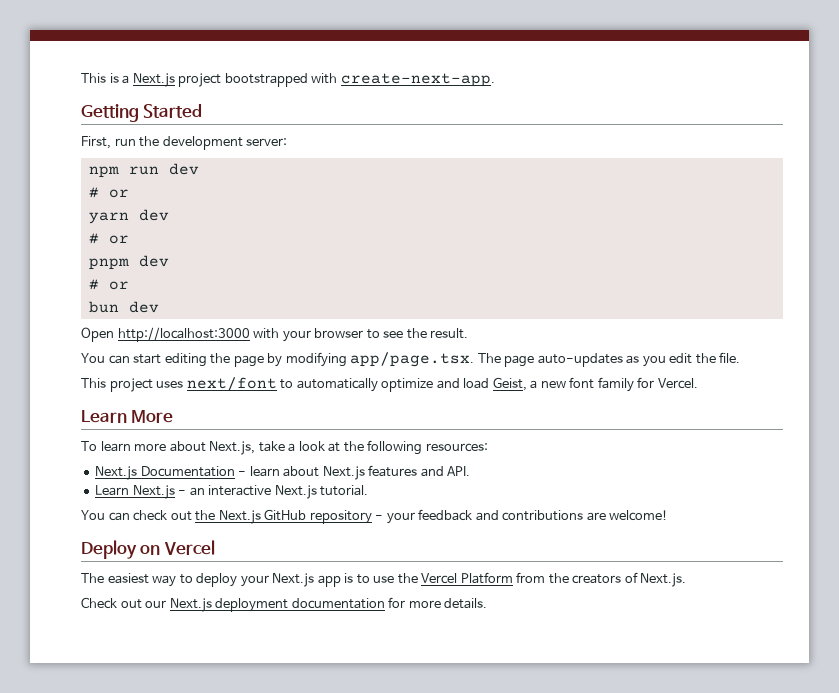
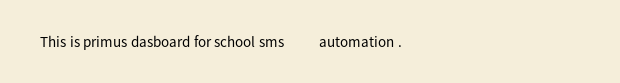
[122,73,495,87] [81,104,203,122] [81,136,288,150] [88,163,199,178] [88,187,129,198] [88,209,169,224] [88,233,129,244] [88,255,169,270] [88,279,129,290] [88,301,159,313] [81,327,469,342] [81,352,741,367] [81,377,698,392] [81,410,174,423] [81,440,488,455] [95,465,471,480] [95,485,369,499] [81,509,669,524] [81,540,215,559] [81,572,687,587] [81,597,488,612] a Next.js project bootstrapped with create-next-app. // Getting Started // First, run the development server: // npm run dev // # or // yarn dev // # or // pnpm dev // # or // bun dev // Open http://localhost:3000 with your browser to see the result. // You can start editing the page by modifying app/page.tsx. The page auto-updates as you edit the file. // This project uses next/font to automatically optimize and load Geist, a new font family for Vercel. // Learn More // To learn more about Next.js, take a look at the following resources: // Next.js Documentation - learn about Next.js features and API. // Learn Next.js - an interactive Next.js tutorial. // You can check out the Next.js GitHub repository - your feedback and contributions are welcome! // Deploy on Vercel // The easiest way to deploy your Next.js app is to use the Vercel Platform from the creators of Next.js. // Check out our Next.js deployment documentation for more details. -> [83,35,402,50] primus dasboard for school sms automation .

